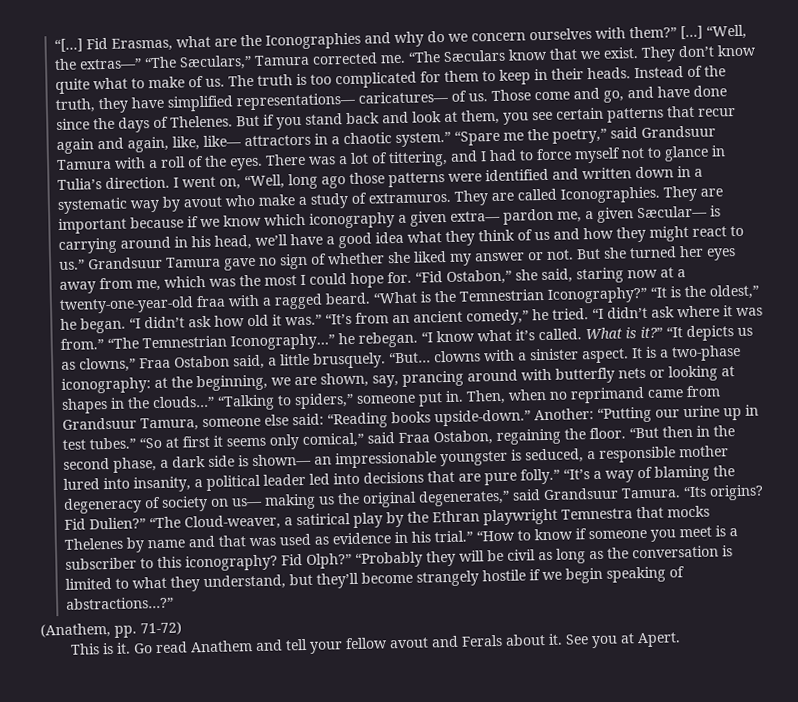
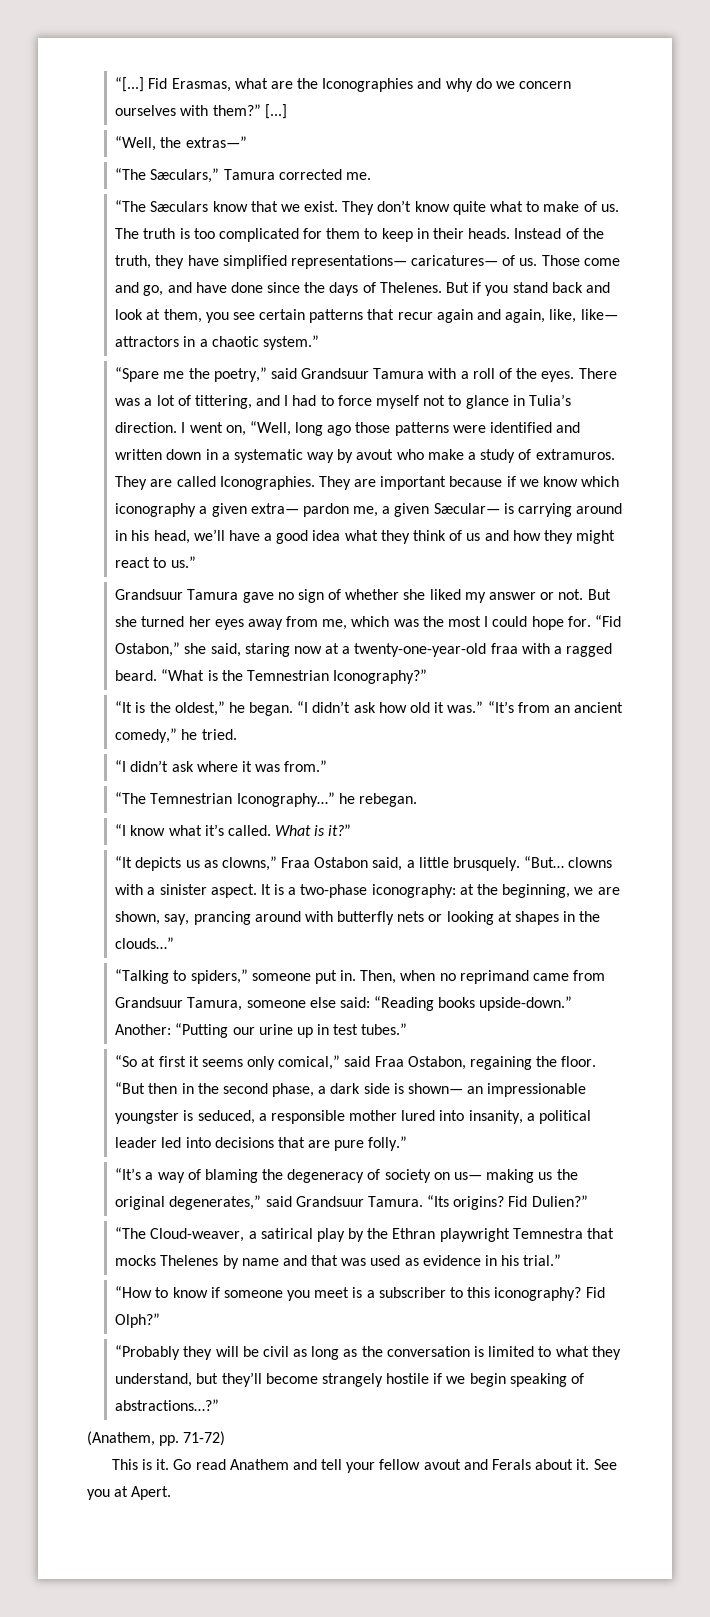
(703, 32) none -> (287, 111) //
(142, 64) none -> (247, 142) //
(406, 59) none -> (371, 176) //
(451, 139) none -> (319, 342) //
(85, 264) none -> (196, 562) //
(648, 295) none -> (428, 676) //
(589, 314) none -> (237, 734) //
(104, 344) none -> (328, 766) //
(418, 339) none -> (417, 800) //
(663, 332) none -> (352, 830) //
(215, 402) none -> (175, 943) //
(136, 443) none -> (408, 1029) //
(560, 476) none -> (408, 1143) //
(146, 523) none -> (588, 1201) //
(473, 536) none -> (562, 1260) //
(352, 561) none -> (161, 1320) //

